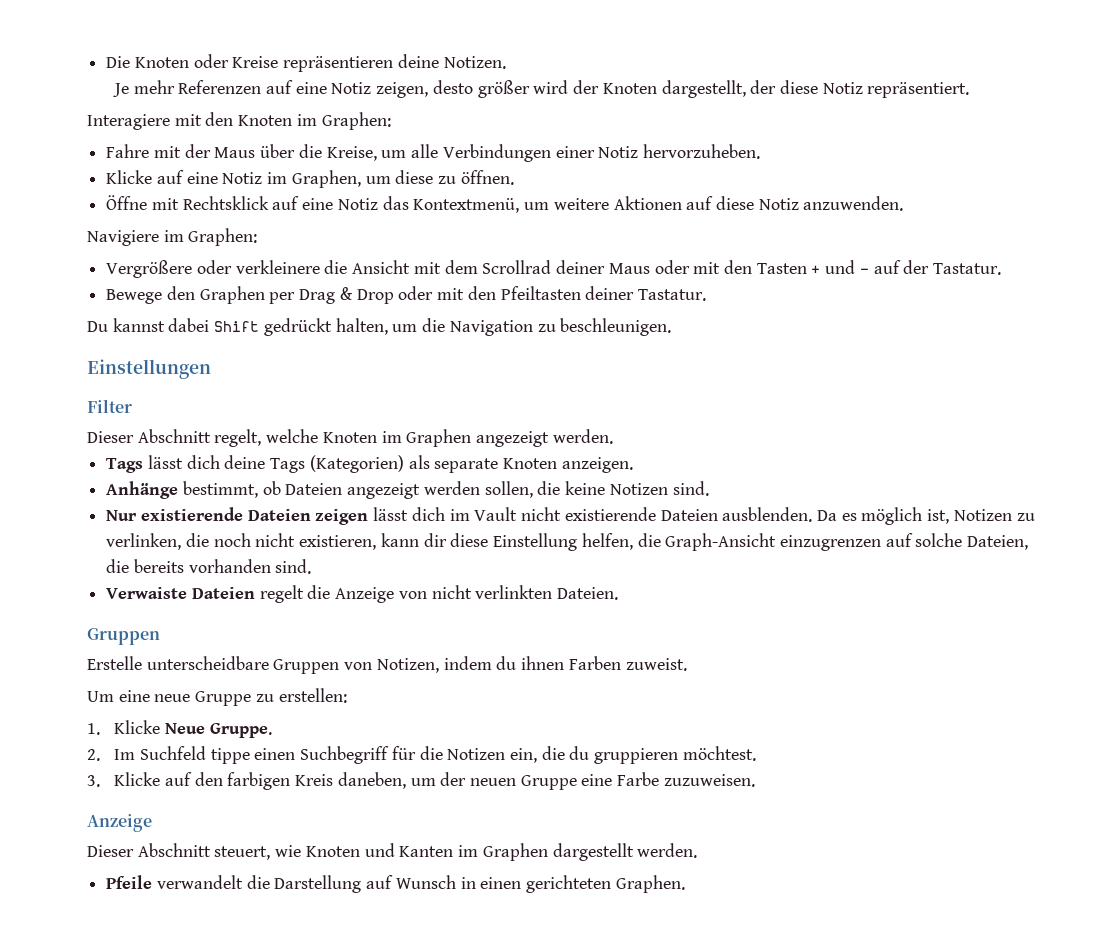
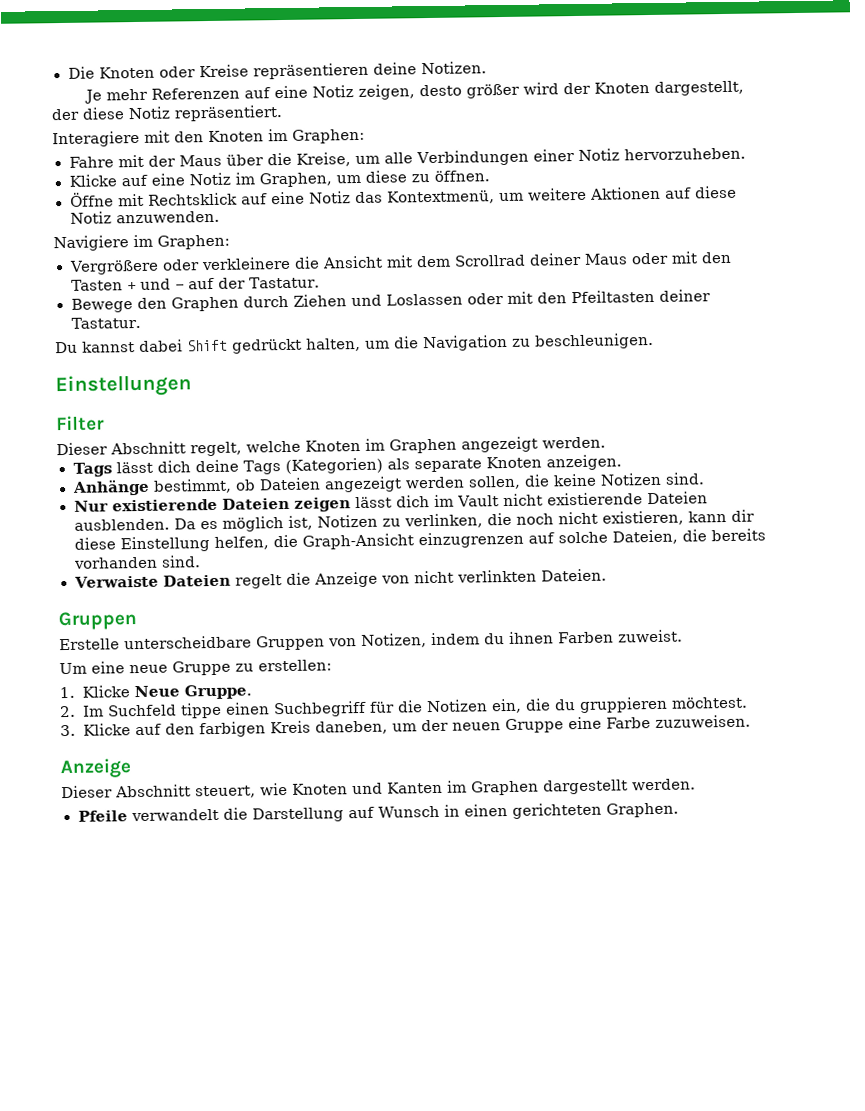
[269,287,394,304] per Drag & Drop -> [242,293,463,308] durch Ziehen und Loslassen

